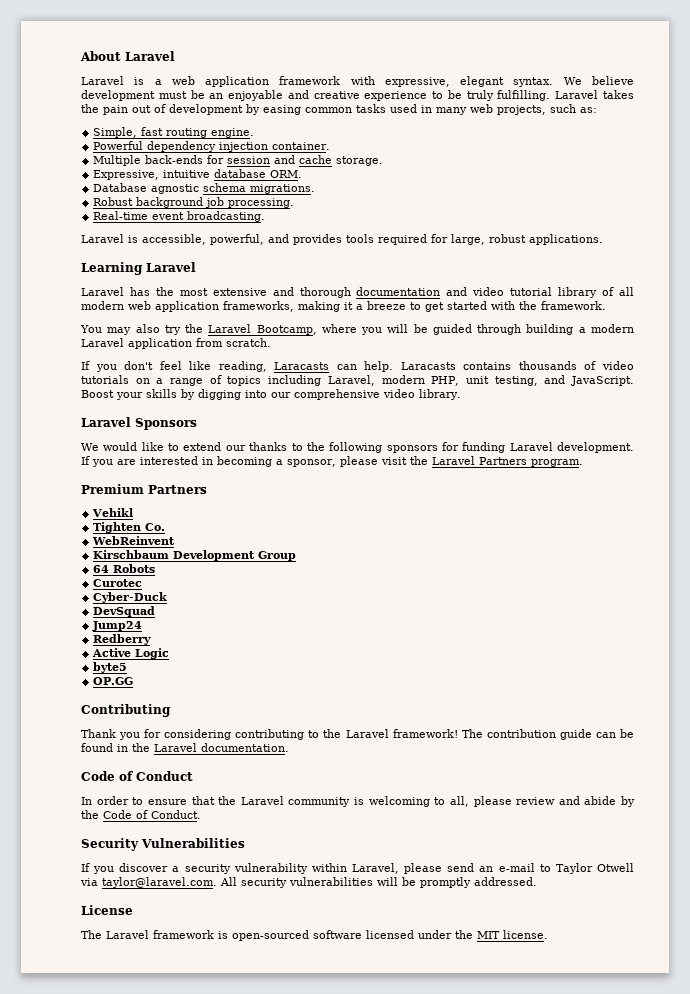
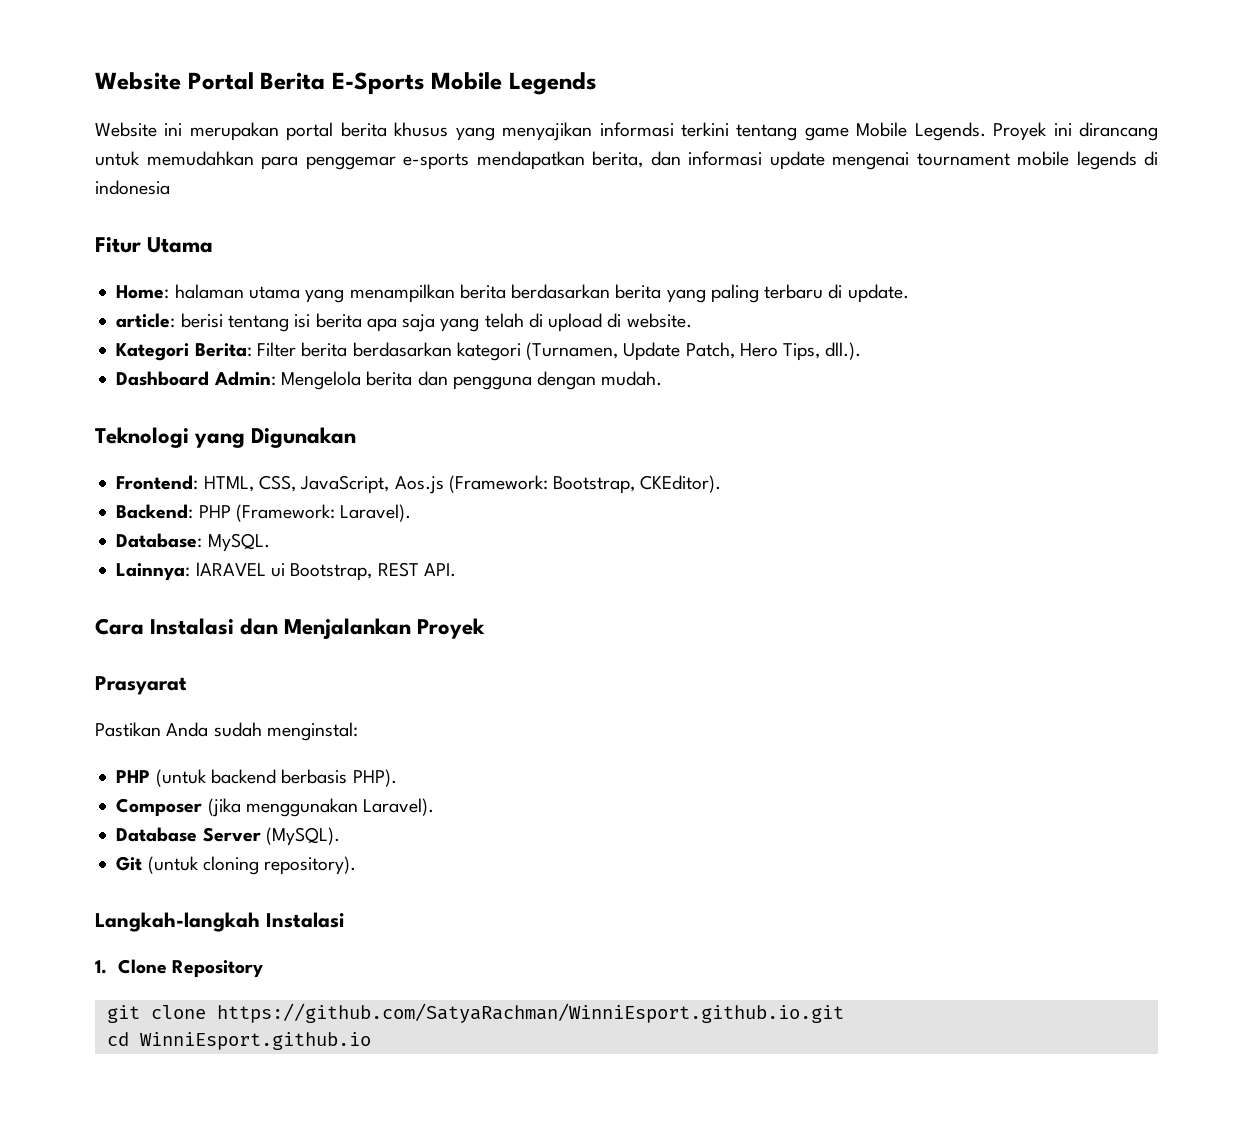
[80,51,175,61] [81,76,634,87] [81,90,634,101] [81,104,597,115] [93,127,255,138] [93,141,331,152] [93,155,384,166] [93,169,303,180] [93,183,316,194] [93,197,295,208] [93,211,266,222] [81,234,603,245] [81,262,196,275] [81,287,634,298] [81,301,606,312] [80,324,634,335] [81,338,271,349] [81,361,635,372] [81,375,635,386] [81,389,461,400] [81,417,197,430] [81,442,634,453] [81,456,583,467] [81,484,207,494] [92,508,134,517] [93,522,166,533] [92,536,176,545] [93,550,297,561] [93,564,156,573] [93,579,143,587] [93,592,168,603] [93,606,156,617] [92,621,143,631] [93,634,152,645] [92,648,170,659] [93,662,128,673] [93,677,134,685] [81,704,171,717] [81,729,635,740] [81,743,289,752] [81,771,193,781] [81,796,635,807] [81,810,201,819] [81,838,245,851] [81,863,635,874] [80,877,537,888] [81,905,133,915] [81,930,548,941] About Laravel // Laravel is a web application framework with expressive, elegant syntax. We believe development must be an enjoyable and creative experience to be truly fulfilling. Laravel takes the pain out of development by easing common tasks used in many web projects, such as: // Simple, fast routing engine. // Powerful dependency injection container. // Multiple back-ends for session and cache storage. // Expressive, intuitive database ORM. // Database agnostic schema migrations. // Robust background job processing. // Real-time event broadcasting. // Laravel is accessible, powerful, and provides tools required for large, robust applications. // Learning Laravel // Laravel has the most extensive and thorough documentation and video tutorial library of all modern web application frameworks, making it a breeze to get started with the framework. // You may also try the Laravel Bootcamp, where you will be guided through building a modern Laravel application from scratch. // If you don't feel like reading, Laracasts can help. Laracasts contains thousands of video tutorials on a range of topics including Laravel, modern PHP, unit testing, and JavaScript. Boost your skills by digging into our comprehensive video library. // Laravel Sponsors // We would like to extend our thanks to the following sponsors for funding Laravel development. If you are interested in becoming a sponsor, please visit the Laravel Partners program. // Premium Partners // Vehikl // Tighten Co. // WebReinvent // Kirschbaum Development Group // 64 Robots // Curotec // Cyber-Duck // DevSquad // Jump24 // Redberry // Active Logic // byte5 // OP.GG // Contributing // Thank you for considering contributing to the Laravel framework! The contribution guide can be found in the Laravel documentation. // Code of Conduct // In order to ensure that the Laravel community is welcoming to all, please review and abide by the Code of Conduct. // Security Vulnerabilities // If you discover a security vulnerability within Laravel, please send an e-mail to Taylor Otwell via taylor@laravel.com. All security vulnerabilities will be promptly addressed. // License // The Laravel framework is open-sourced software licensed under the MIT license. -> [95,72,598,95] [95,122,1158,141] [95,151,1158,170] [95,180,170,195] [95,237,214,253] [116,284,909,303] [116,313,692,332] [116,342,862,361] [116,371,663,390] [95,427,357,448] [116,475,722,494] [116,504,412,522] [116,533,270,552] [116,562,456,581] [95,618,486,639] [95,676,187,695] [95,722,358,741] [116,769,397,787] [116,798,435,817] [116,827,340,846] [116,856,357,875] [95,912,344,932] [95,959,264,978] [106,1003,844,1023] [106,1032,371,1050] Website Portal Berita E-Sports Mobile Legends // Website ini merupakan portal berita khusus yang menyajikan informasi terkini tentang game Mobile Legends. Proyek ini dirancang untuk memudahkan para penggemar e-sports mendapatkan berita, dan informasi update mengenai tournament mobile legends di indonesia // Fitur Utama // Home: halaman utama yang menampilkan berita berdasarkan berita yang paling terbaru di update. // article: berisi tentang isi berita apa saja yang telah di upload di website. // Kategori Berita: Filter berita berdasarkan kategori (Turnamen, Update Patch, Hero Tips, dll.). // Dashboard Admin: Mengelola berita dan pengguna dengan mudah. // Teknologi yang Digunakan // Frontend: HTML, CSS, JavaScript, Aos.js (Framework: Bootstrap, CKEditor). // Backend: PHP (Framework: Laravel). // Database: MySQL. // Lainnya: lARAVEL ui Bootstrap, REST API. // Cara Instalasi dan Menjalankan Proyek // Prasyarat // Pastikan Anda sudah menginstal: // PHP (untuk backend berbasis PHP). // Composer (jika menggunakan Laravel). // Database Server (MySQL). // Git (untuk cloning repository). // Langkah-langkah Instalasi // 1. Clone Repository // git clone https://github.com/SatyaRachman/WinniEsport.github.io.git // cd WinniEsport.github.io

